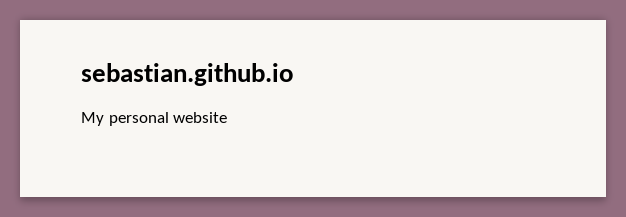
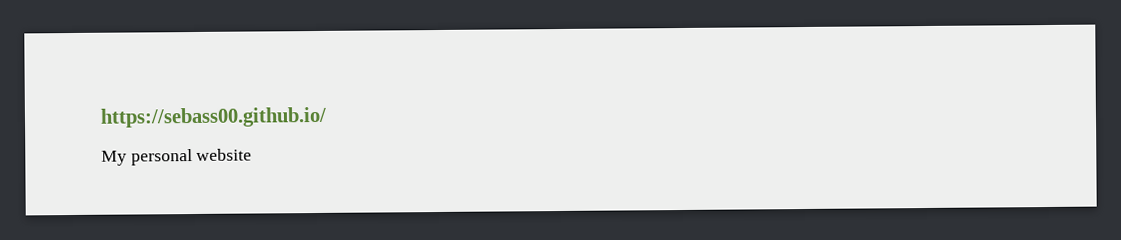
[81,63,294,86] sebastian.github.io -> [100,106,327,128] https://sebass00.github.io/

